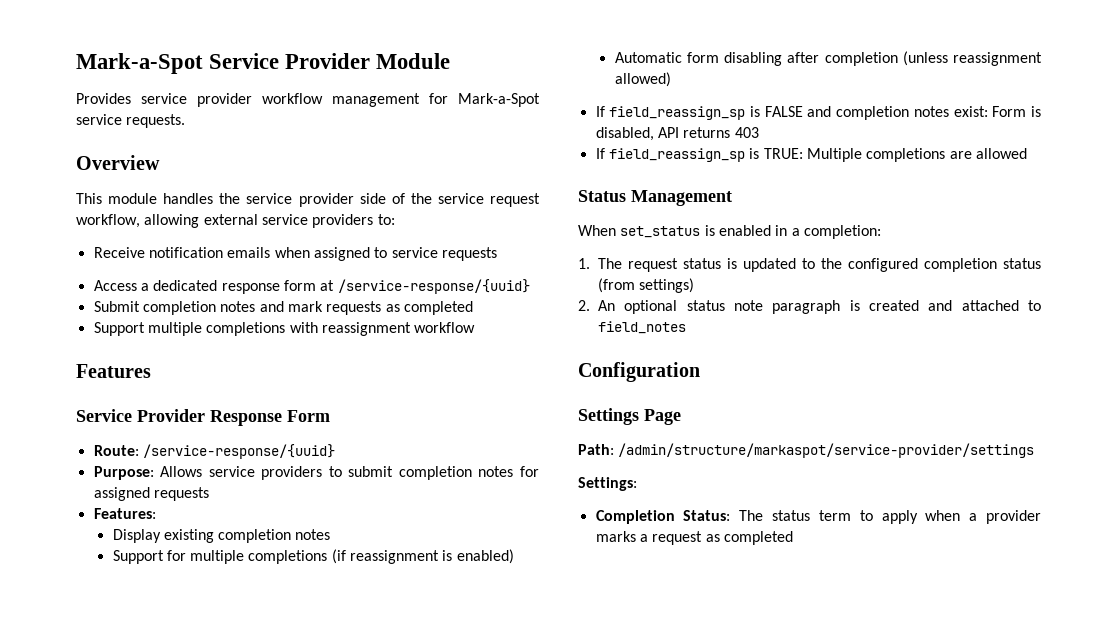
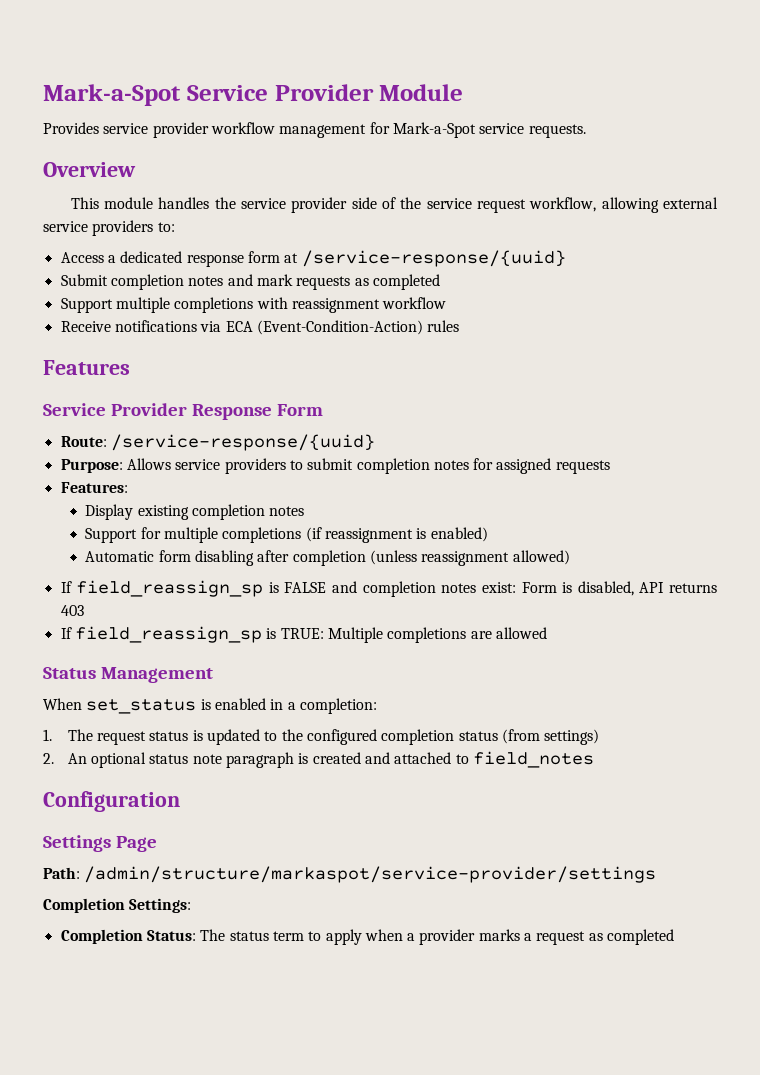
[93,247,497,261] // Receive notification emails when assigned to service requests -> (175, 227) none
(476, 327) none -> [60,320,460,335] // Receive notifications via ECA (Event-Condition-Action) rules
(1035, 450) none -> [43,898,125,913] Completion

